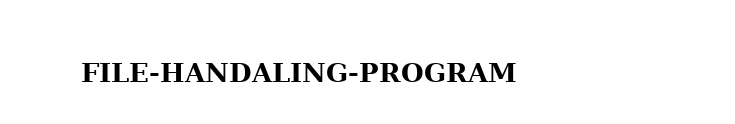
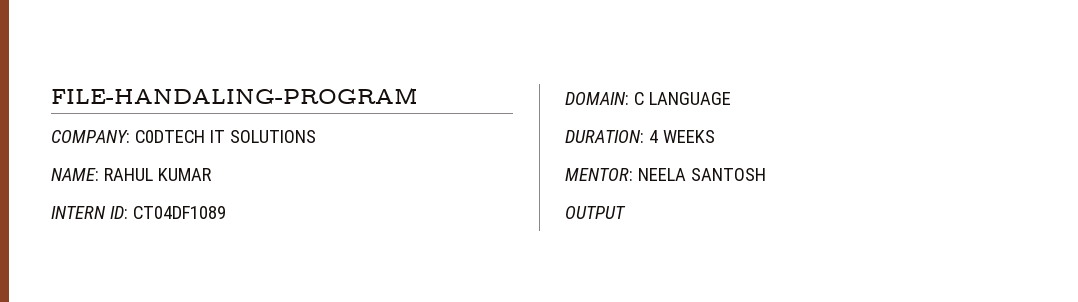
(517, 72) none -> [51,130,316,143] [51,168,212,181] [51,206,226,219] [565,92,731,105] [565,130,715,143] [565,168,766,181] [565,206,626,219] // COMPANY: C0DTECH IT SOLUTIONS // NAME: RAHUL KUMAR // INTERN ID: CT04DF1089 // DOMAIN: C LANGUAGE // DURATION: 4 WEEKS // MENTOR: NEELA SANTOSH // OUTPUT

